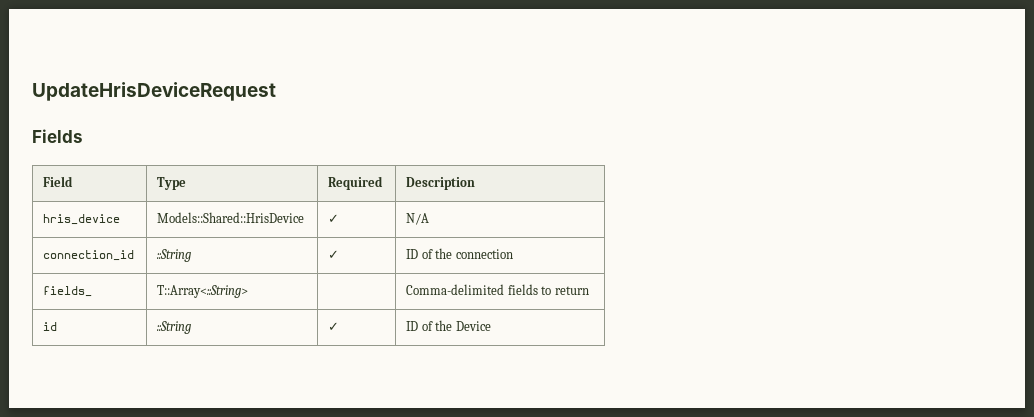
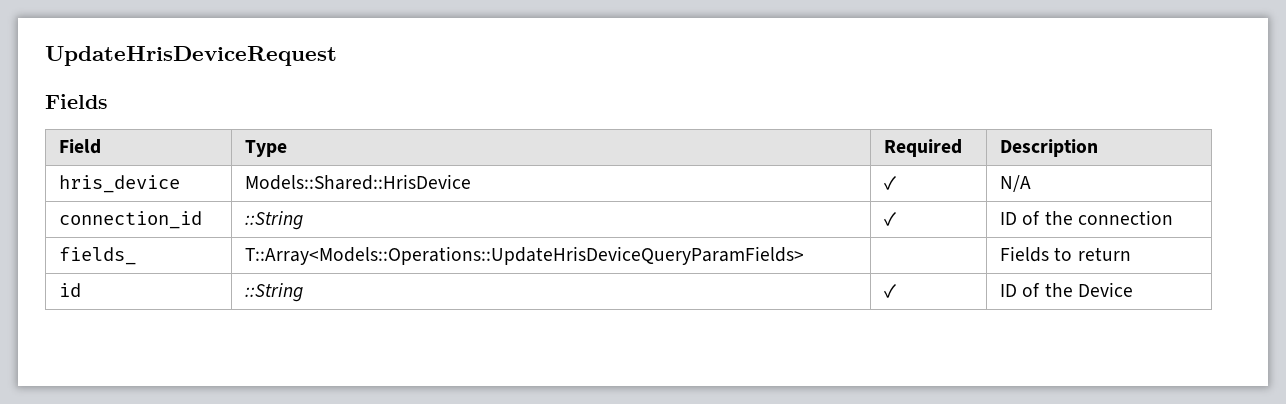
[157,285,249,298] [406,284,538,295] T::Array<::String> | | Comma-delimited fields -> [245,246,805,265] [1000,246,1050,262] T::Array<Models::Operations::UpdateHrisDeviceQueryParamFields> | | Fields

